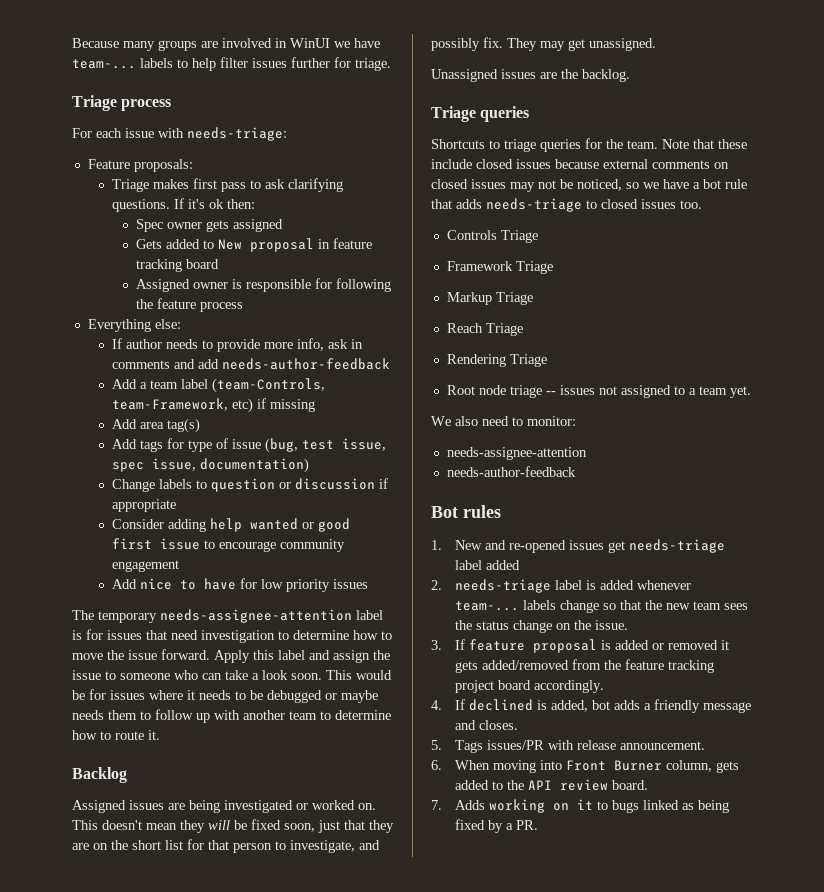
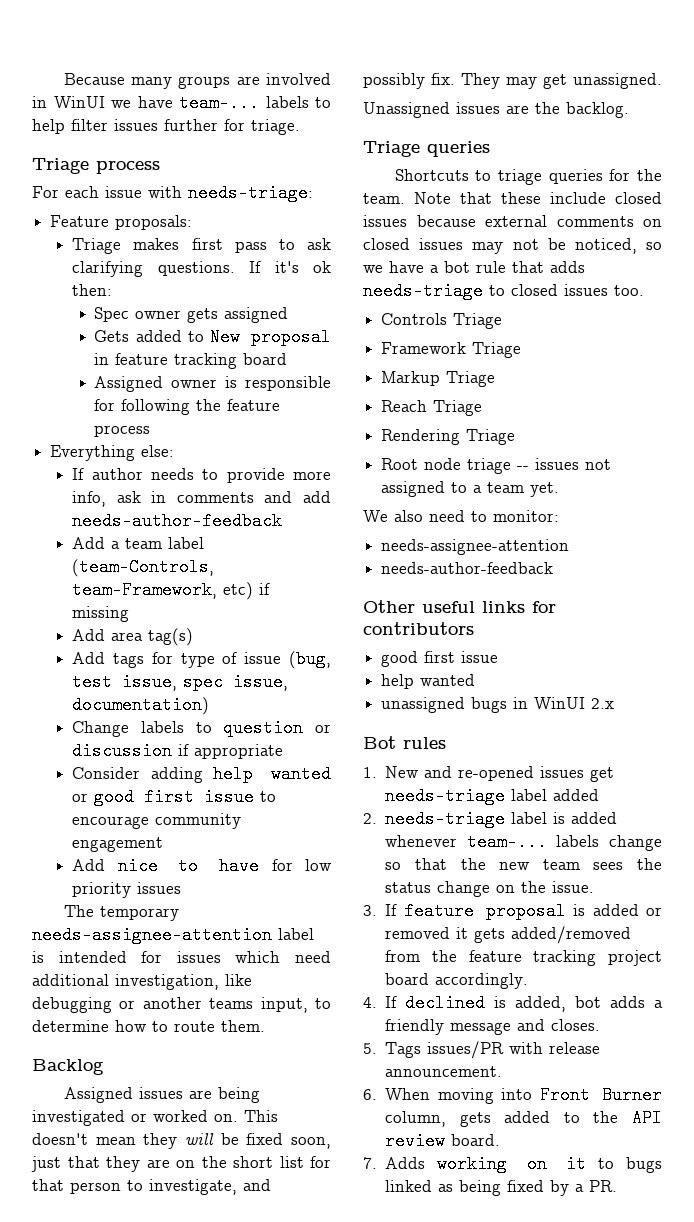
[86,629,392,643] [72,649,390,663] [72,670,392,680] [72,689,378,703] [72,709,317,723] for issues that need investigation to determine how to move the issue forward. Apply this label and assign the issue to someone who can take a look soon. This would be for issues where it needs to be debugged or maybe needs them to follow up with another team -> [58,951,331,963] [32,974,252,990] [32,997,308,1013] intended for issues which need additional investigation, like debugging or another teams input,
[148,730,160,740] it. -> [221,1020,265,1032] them.
(576, 471) none -> [363,600,556,613] [363,622,474,635] [381,651,499,667] [381,674,476,689] [381,697,615,713] // Other useful links for contributors // good first issue // help wanted // unassigned bugs in WinUI 2.x

